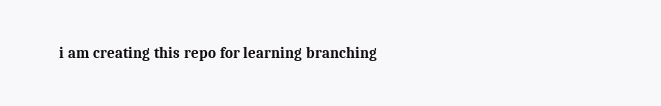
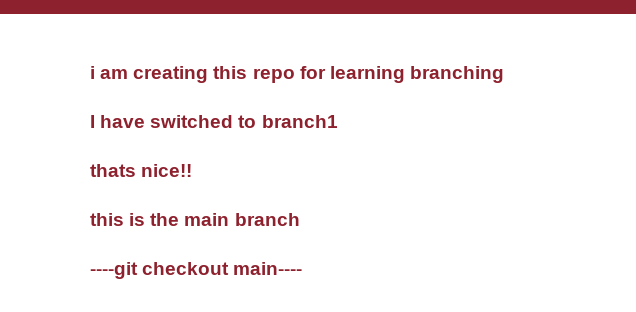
(378, 53) none -> [90,115,338,128] [90,164,193,177] [90,213,300,226] [90,262,303,279] // I have switched to branch1 // thats nice!! // this is the main branch // ----git checkout main----

